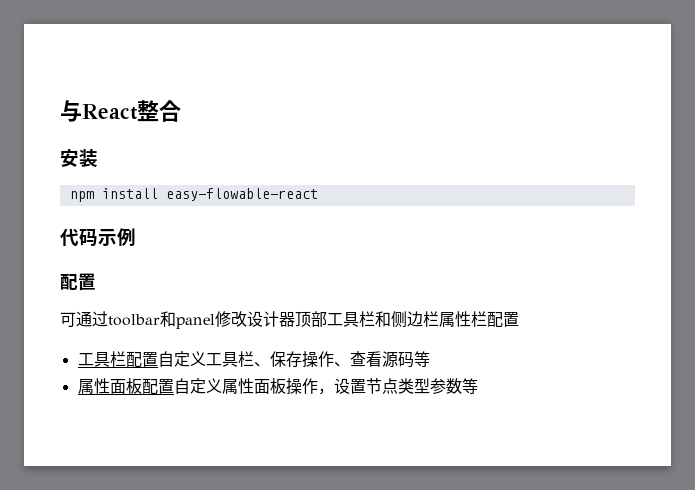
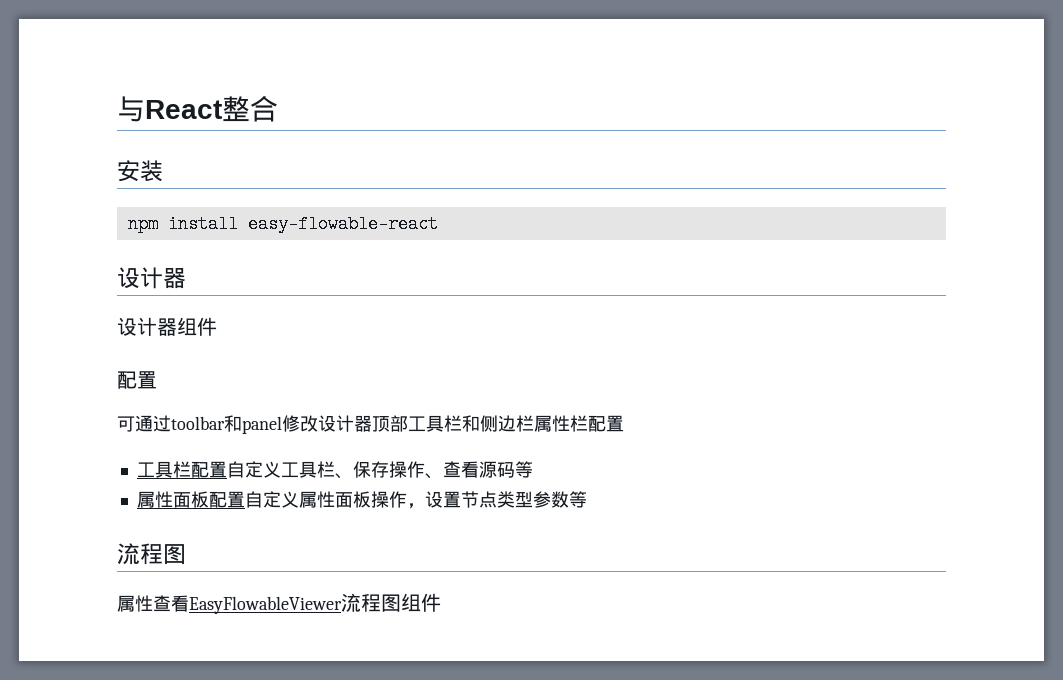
[60,228,136,247] 代码示例 -> [117,267,186,289] [117,317,217,336] 设计器 // 设计器组件
(478, 386) none -> [117,543,186,565] [117,593,441,614] // 流程图 // 属性查看EasyFlowableViewer流程图组件

